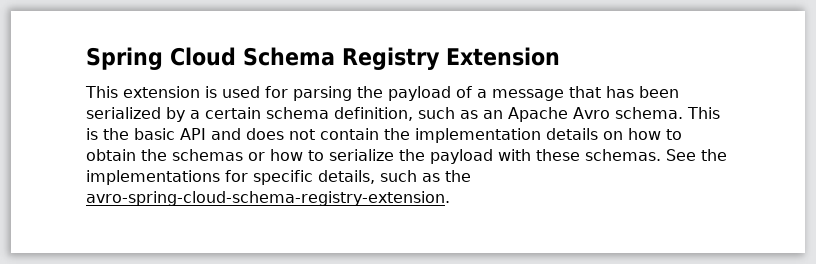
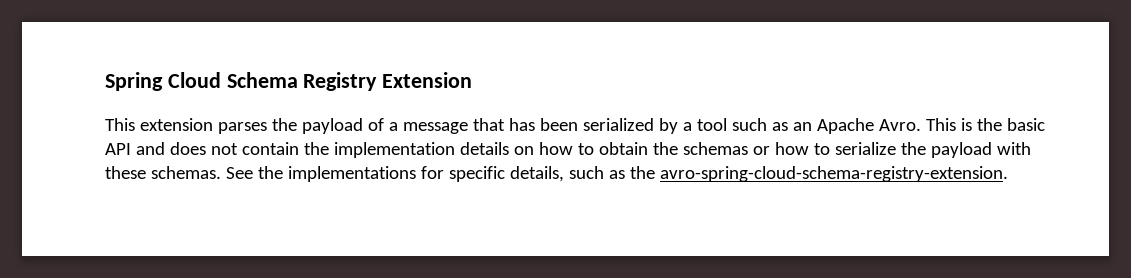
[205,86,352,101] is used for parsing -> [217,122,267,134] parses
[205,107,413,121] certain schema definition, -> [696,118,727,131] tool
[573,107,683,119] Avro schema. -> [878,119,921,131] Avro.

